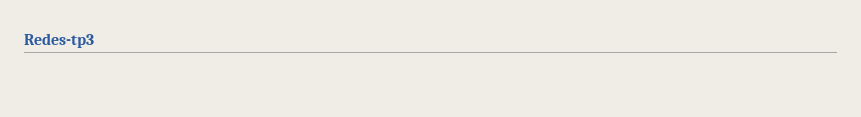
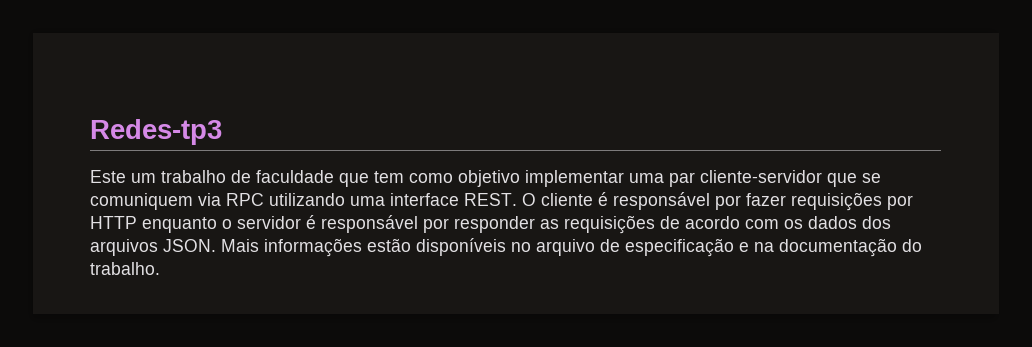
(94, 40) none -> [90,170,881,187] [90,192,913,211] [90,215,891,234] [90,238,922,257] [90,262,160,275] // Este um trabalho de faculdade que tem como objetivo implementar uma par cliente-servidor que se comuniquem via RPC utilizando uma interface REST. O cliente é responsável por fazer requisições por HTTP enquanto o servidor é responsável por responder as requisições de acordo com os dados dos arquivos JSON. Mais informações estão disponíveis no arquivo de especificação e na documentação do trabalho.

